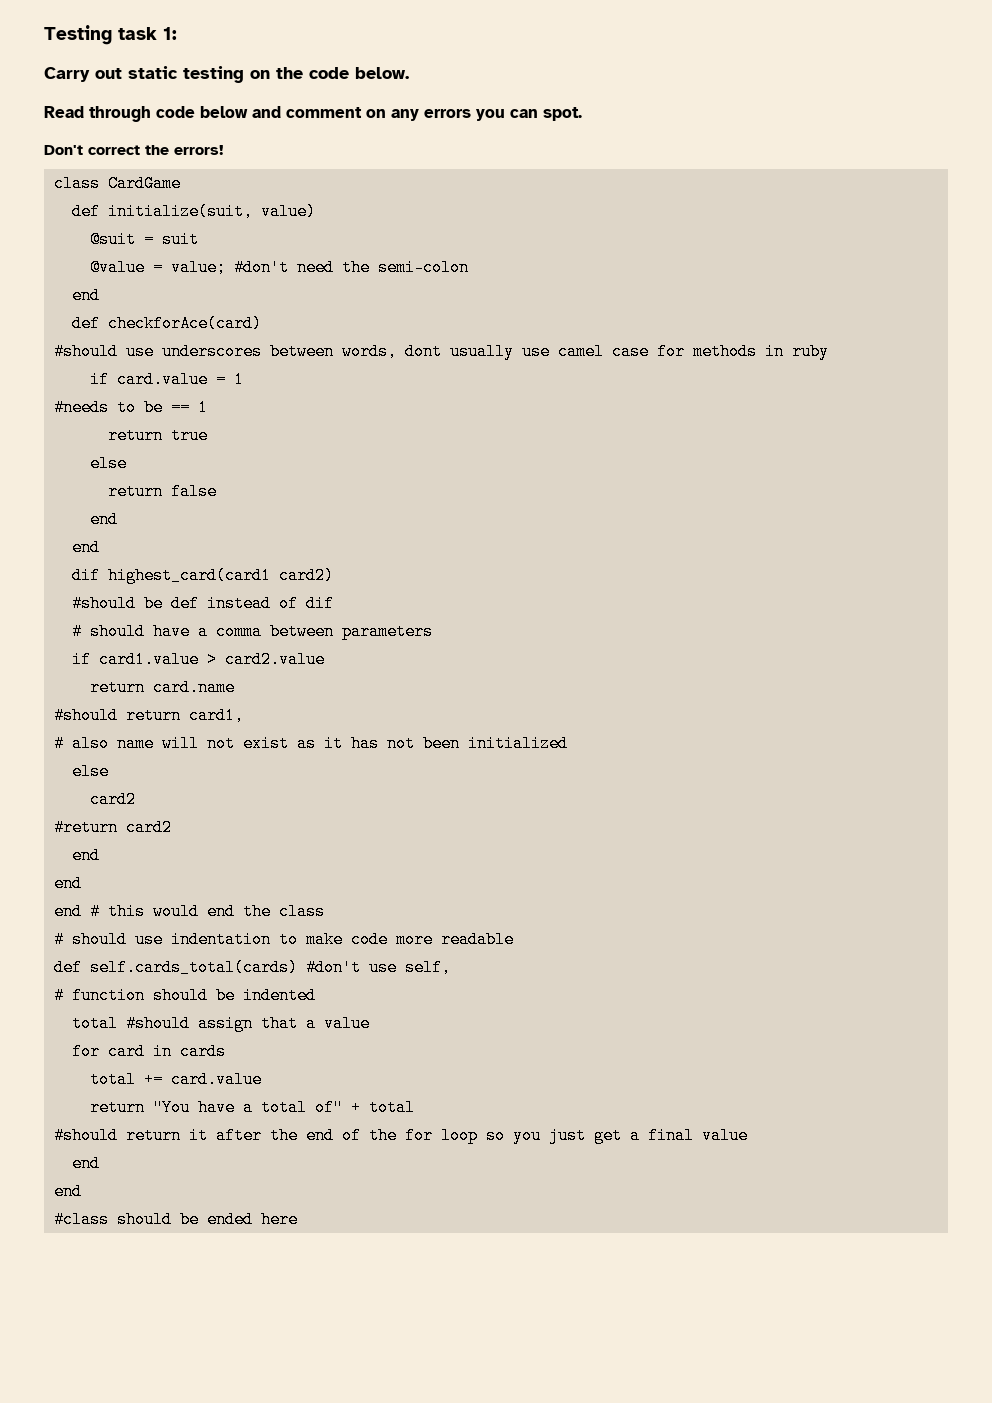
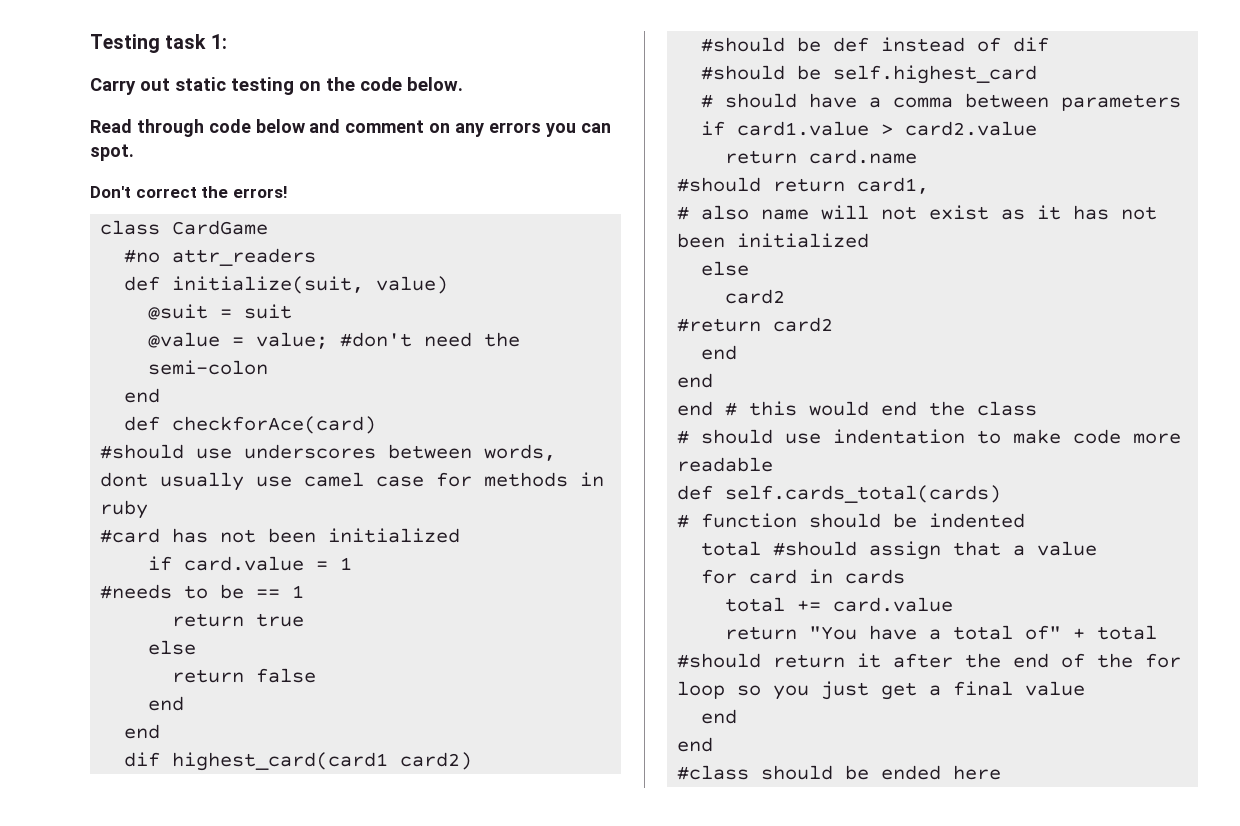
(181, 183) none -> [124,248,317,266] // #no attr_readers
(829, 351) none -> [100,528,461,543] // #card has not been initialized
(334, 603) none -> [701,65,1038,84] // #should be self.highest_card
[305,959,451,976] #don't use self, -> (1002, 494) none

